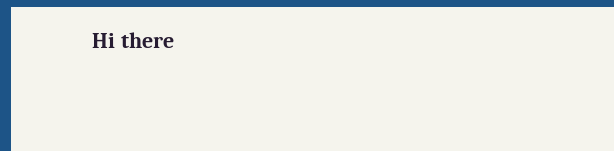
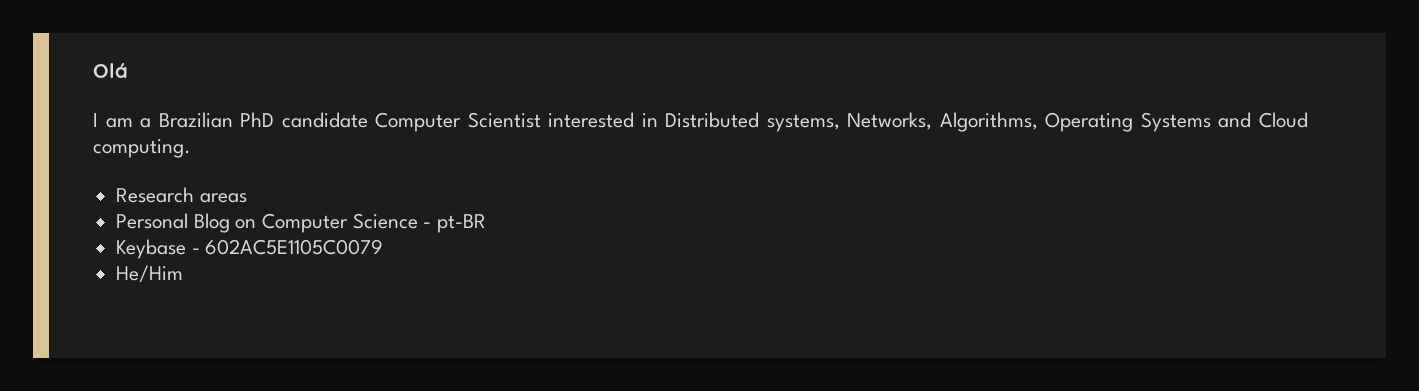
[92,32,174,48] Hi there -> [93,63,128,78] [93,112,1308,132] [93,139,191,158] [116,187,247,203] [116,213,487,233] [116,239,384,259] [116,265,184,283] Olá // I am a Brazilian PhD candidate Computer Scientist interested in Distributed systems, Networks, Algorithms, Operating Systems and Cloud computing. // Research areas // Personal Blog on Computer Science - pt-BR // Keybase - 602AC5E1105C0079 // He/Him

